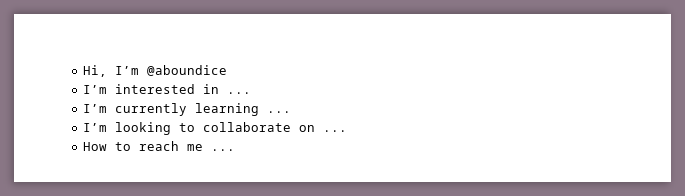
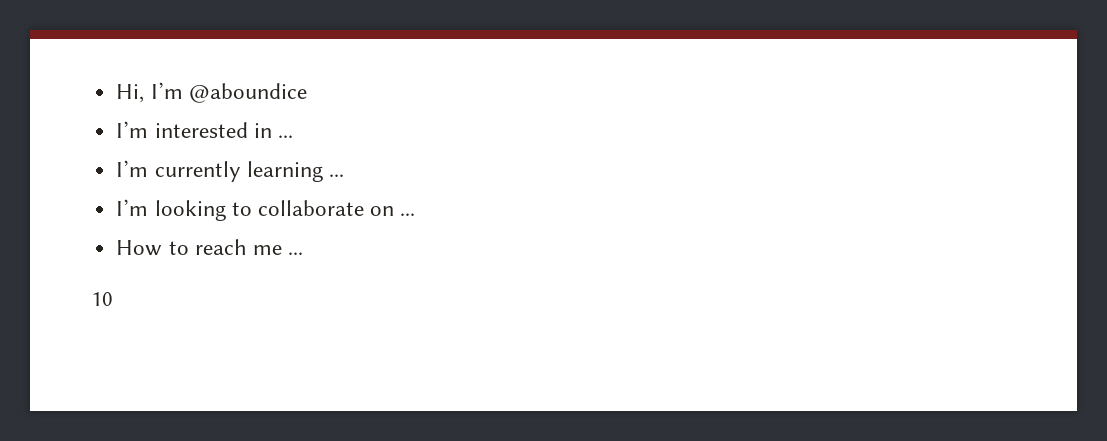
(235, 150) none -> [91,292,113,306] // 10

